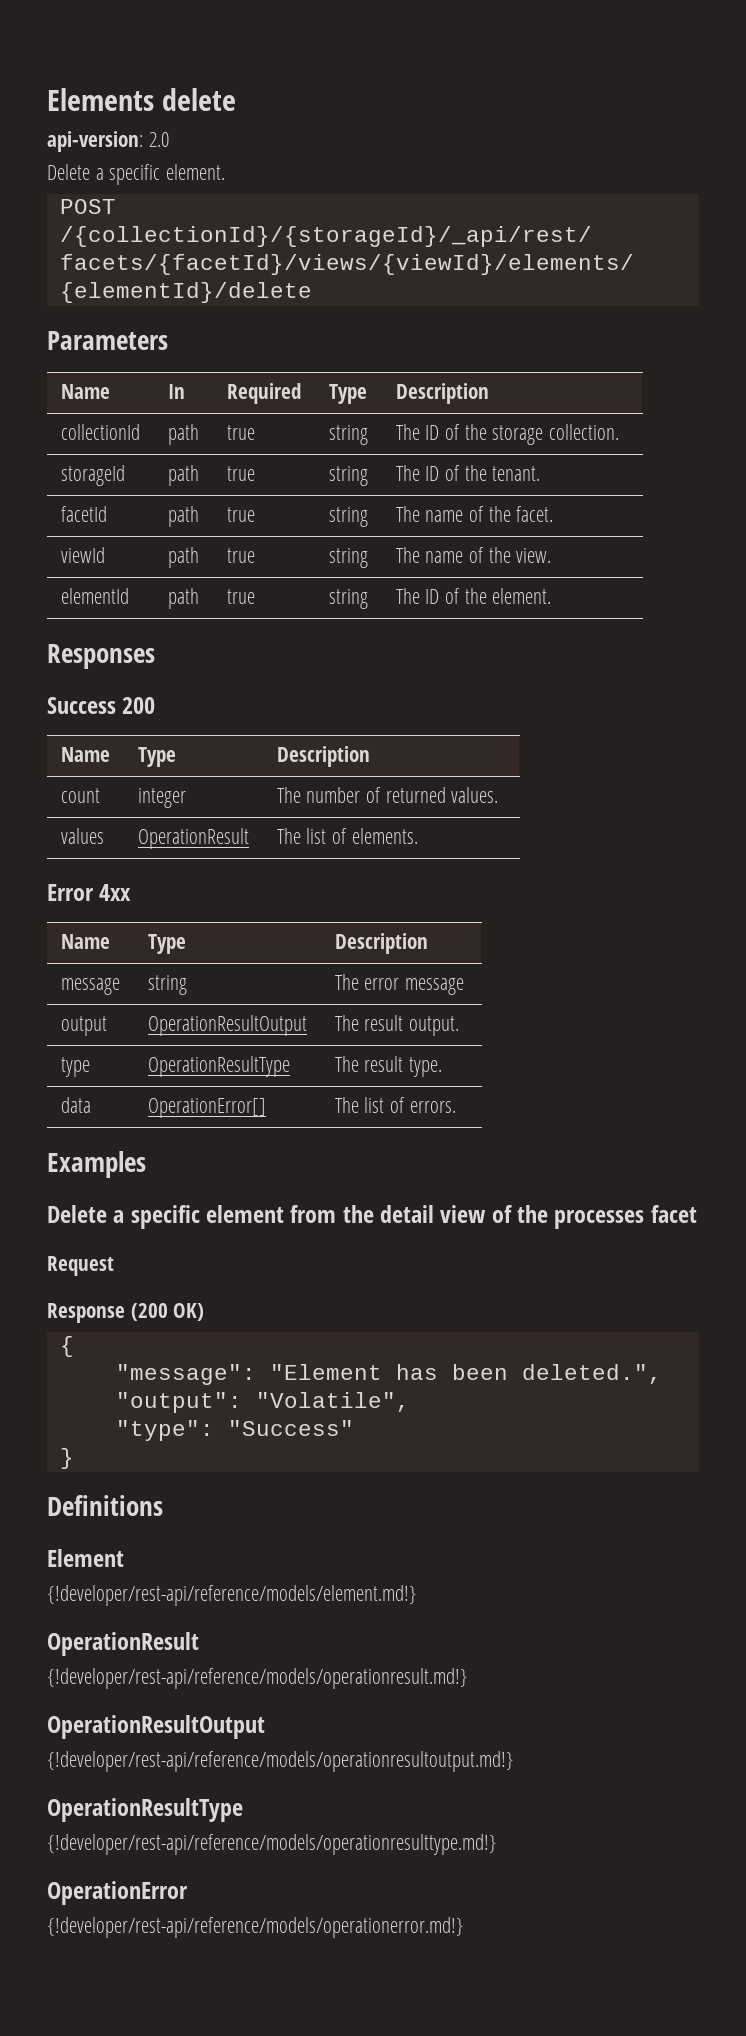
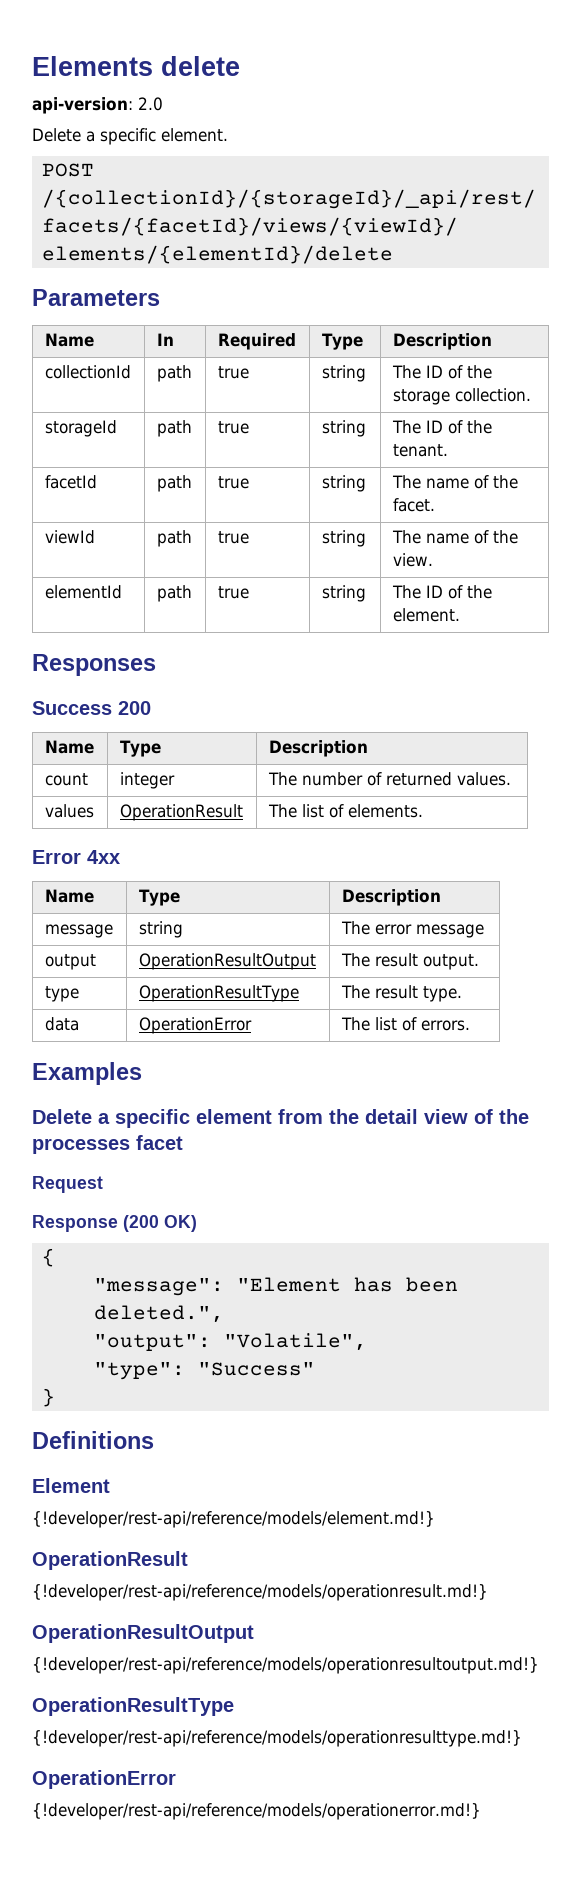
[147,1098,266,1118] OperationError[] -> [138,1017,252,1034] OperationError

